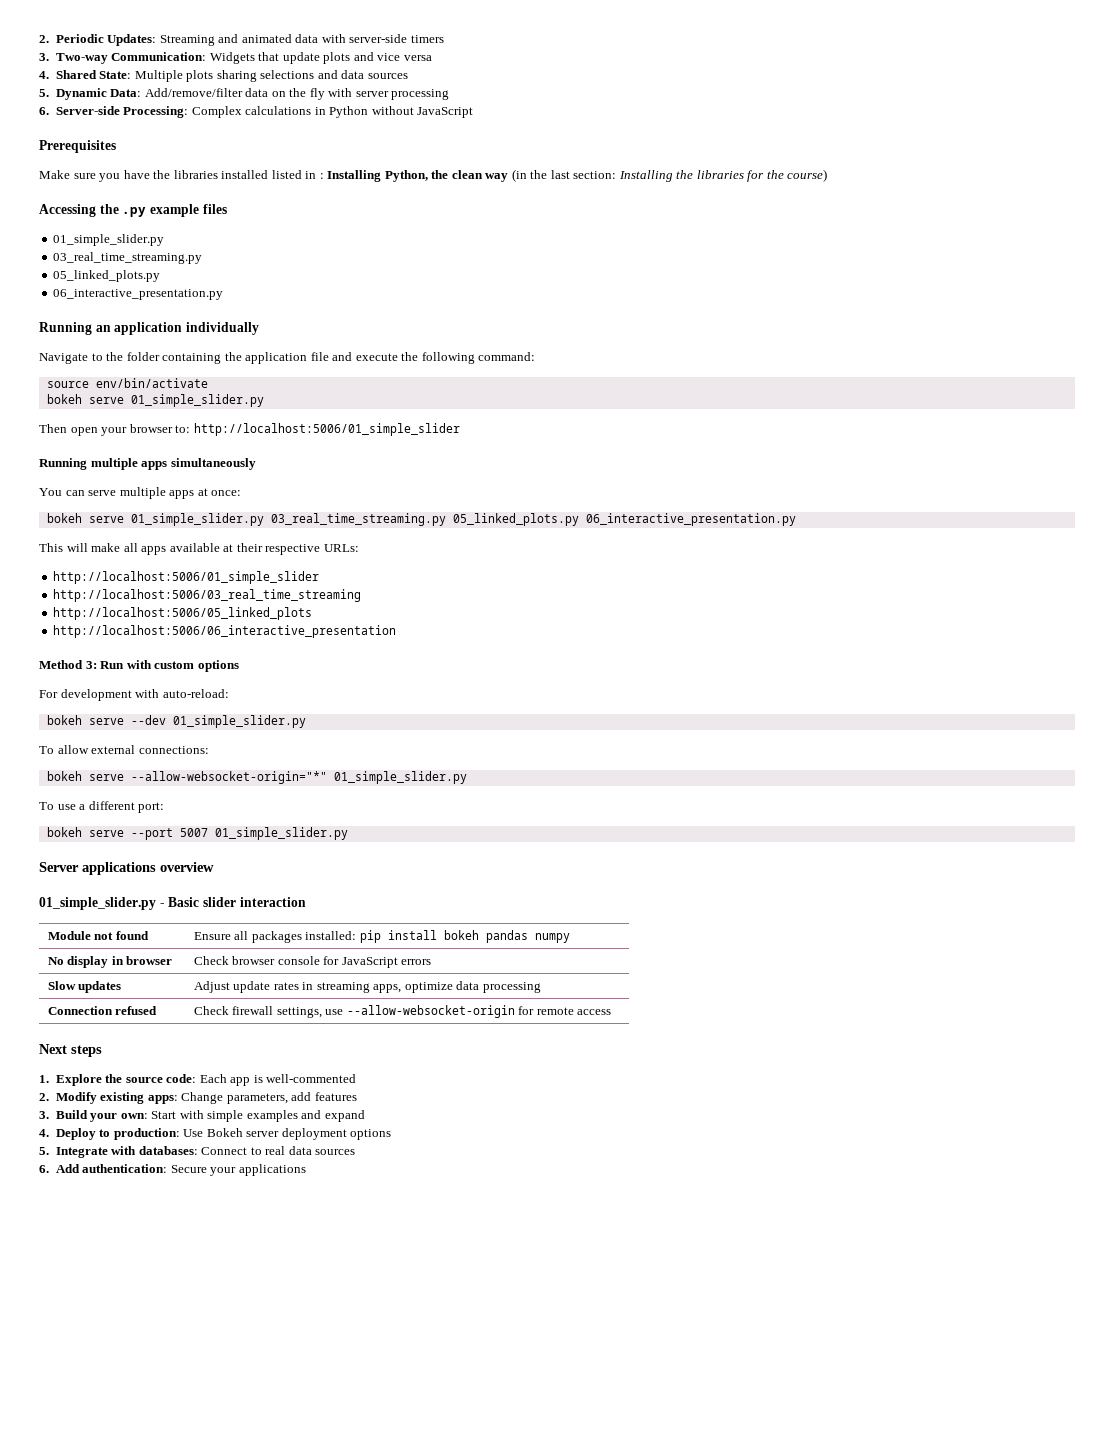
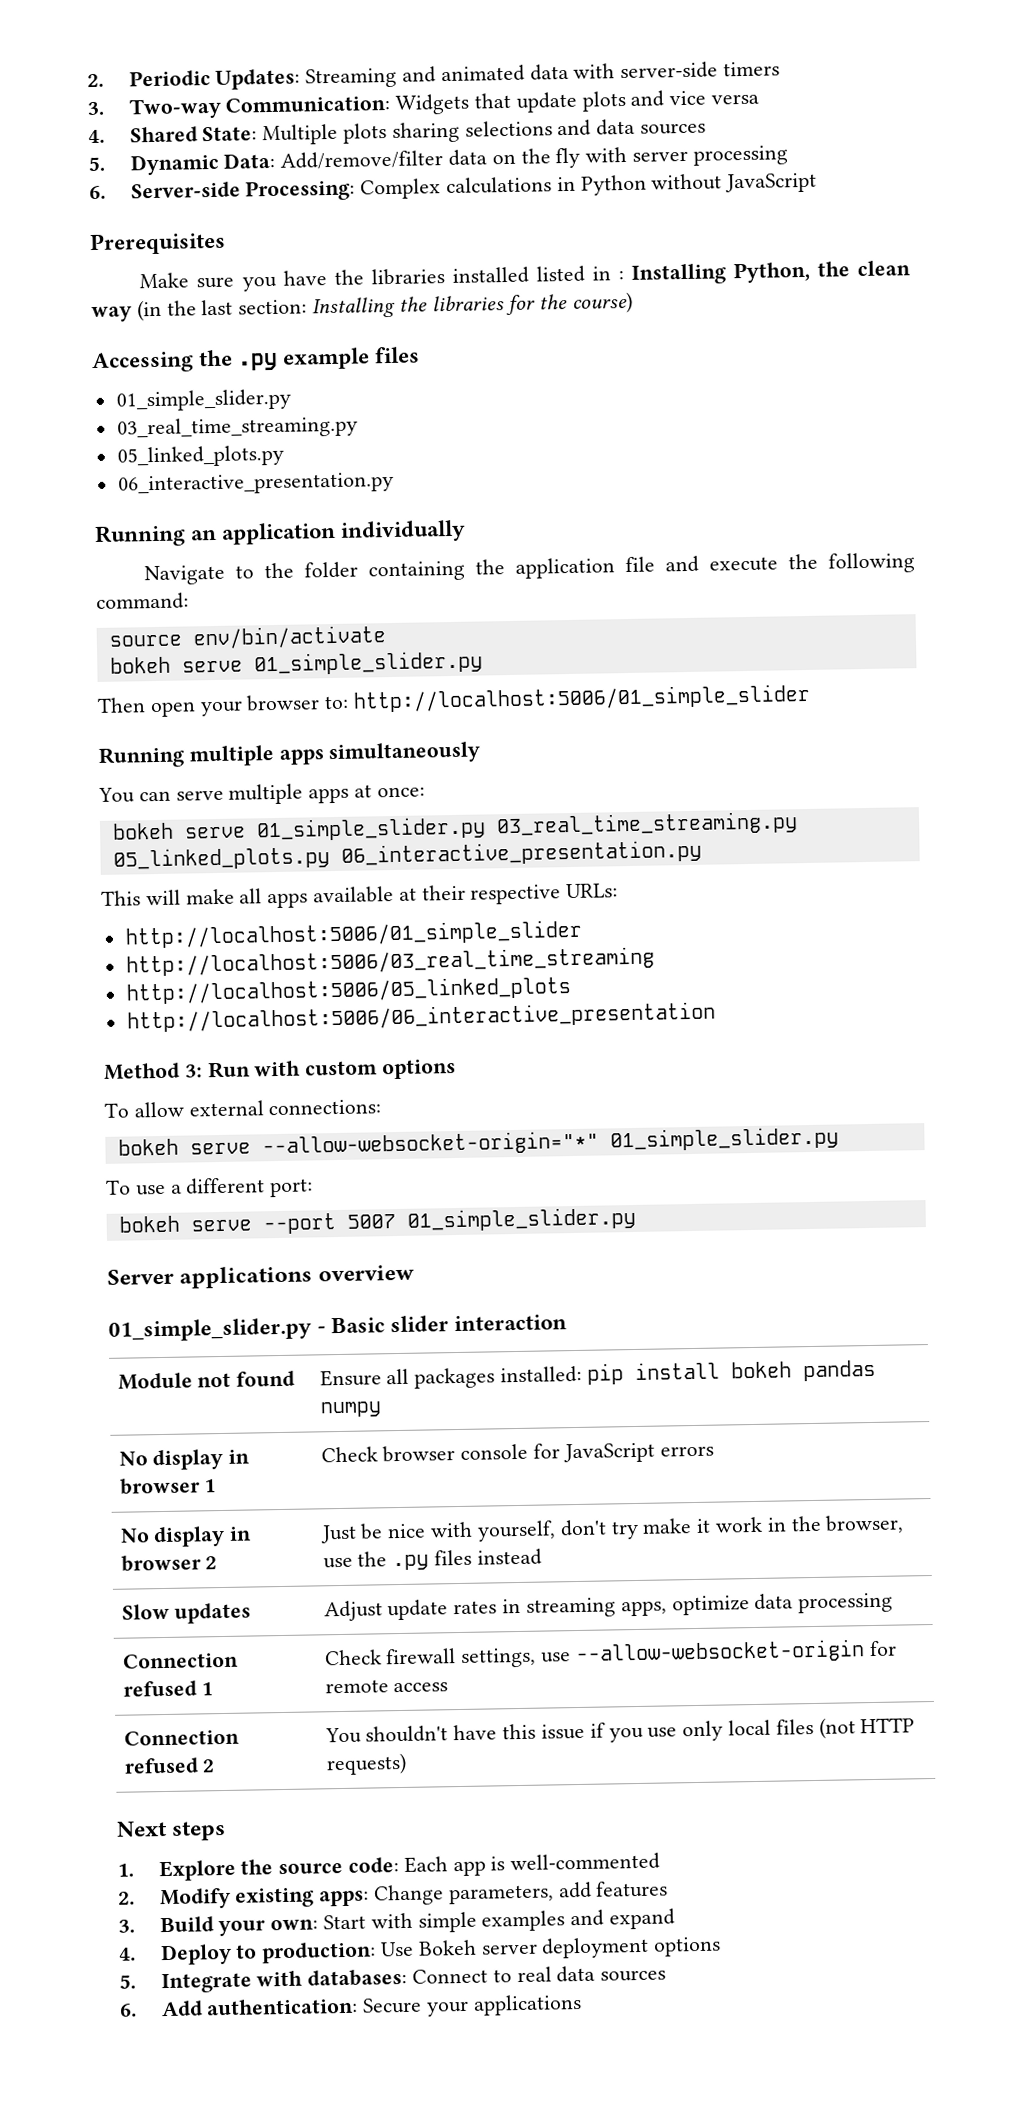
[39,689,229,701] [46,715,306,728] // For development with auto-reload: // bokeh serve --dev 01_simple_slider.py -> (457, 1069) none
(173, 960) none -> [204,1479,217,1493] 1
(432, 962) none -> [119,1525,253,1548] [120,1554,218,1572] [319,1514,905,1544] [322,1548,542,1571] // No display in browser 2 | Just be nice with yourself, don't try make it work in the browser, use the .py files instead
(158, 1010) none -> [201,1682,214,1696] 1
(612, 1012) none -> [123,1729,240,1746] [123,1757,216,1774] [324,1717,916,1744] [325,1752,407,1776] // Connection refused 2 | You shouldn't have this issue if you use only local files (not HTTP requests)

